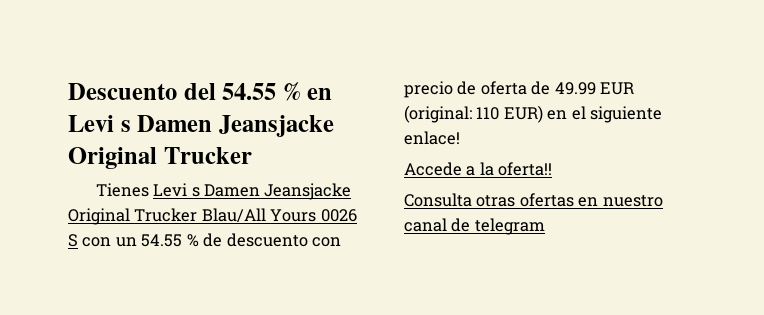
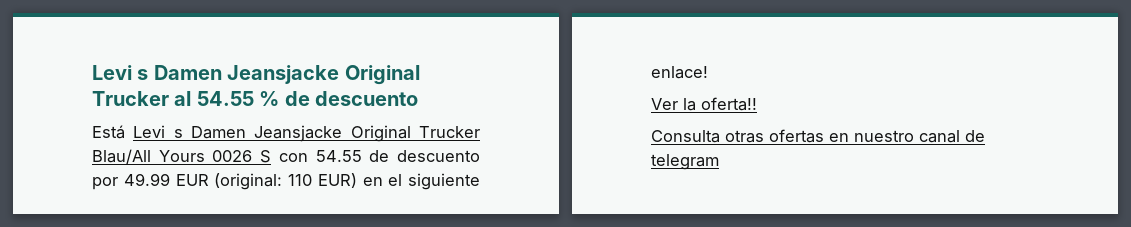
[68,82,333,101] [68,115,334,137] [68,147,252,169] [95,183,149,197] Descuento del 54.55 % en Levi s Damen Jeansjacke Original Trucker // Tienes -> [92,65,420,85] [92,91,418,106] [92,125,125,139] Levi s Damen Jeansjacke Original Trucker al 54.55 % de descuento // Está
[115,233,342,247] [404,81,551,98] un 54.55 % de descuento con precio de oferta de -> [315,150,480,162] [92,177,118,190] 54.55 de descuento por
[404,162,476,176] Accede a -> [651,98,678,110] Ver

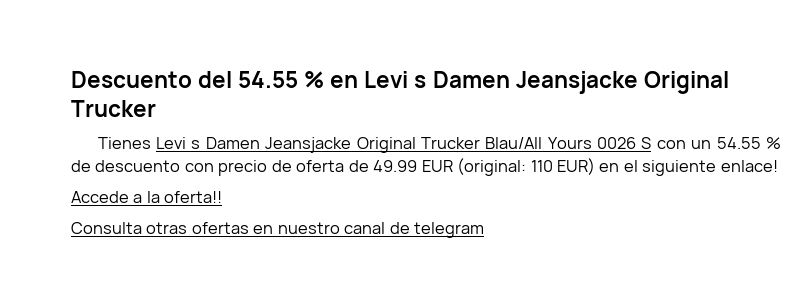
[92,65,420,85] [92,91,418,106] [92,125,125,139] Levi s Damen Jeansjacke Original Trucker al 54.55 % de descuento // Está -> [71,71,729,94] [71,100,156,117] [97,137,151,149] Descuento del 54.55 % en Levi s Damen Jeansjacke Original Trucker // Tienes
[315,150,480,162] [92,177,118,190] 54.55 de descuento por -> [691,137,782,149] [71,160,369,176] un 54.55 % de descuento con precio de oferta de
[651,98,678,110] Ver -> [71,191,143,203] Accede a

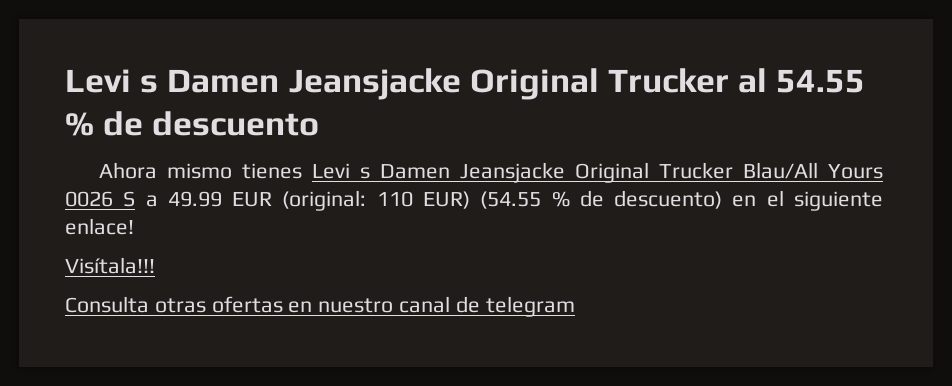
[71,71,729,94] [71,100,156,117] [97,137,151,149] Descuento del 54.55 % en Levi s Damen Jeansjacke Original Trucker // Tienes -> [65,68,866,100] [65,111,320,136] [99,162,303,179] Levi s Damen Jeansjacke Original Trucker al 54.55 % de descuento // Ahora mismo tienes
[656,137,782,149] [71,160,369,176] con un 54.55 % de descuento con precio de oferta de -> [145,195,158,207] a
(596, 166) none -> [480,190,723,209] (54.55 % de descuento)
[71,191,223,203] Accede a la oferta!! -> [65,257,155,274] Visítala!!!

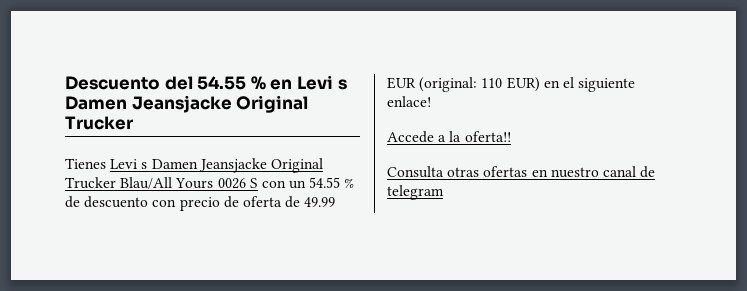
[65,68,866,100] [65,111,320,136] [99,162,303,179] Levi s Damen Jeansjacke Original Trucker al 54.55 % de descuento // Ahora mismo tienes -> [65,75,347,90] [65,95,309,113] [65,116,133,130] [65,158,106,169] Descuento del 54.55 % en Levi s Damen Jeansjacke Original Trucker // Tienes
[145,195,158,207] a -> [261,177,355,189] [65,196,301,211] con un 54.55 % de descuento con precio de oferta de
[480,190,723,209] (54.55 % de descuento) -> (540, 84) none
[65,257,155,274] Visítala!!! -> [387,131,511,143] Accede a la oferta!!

